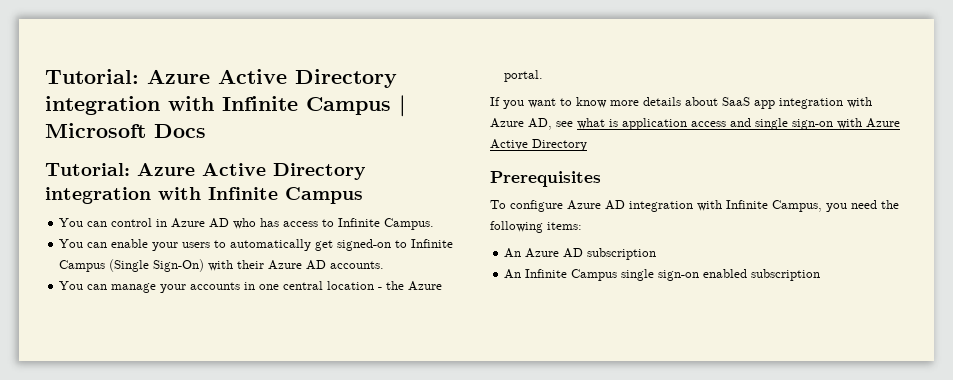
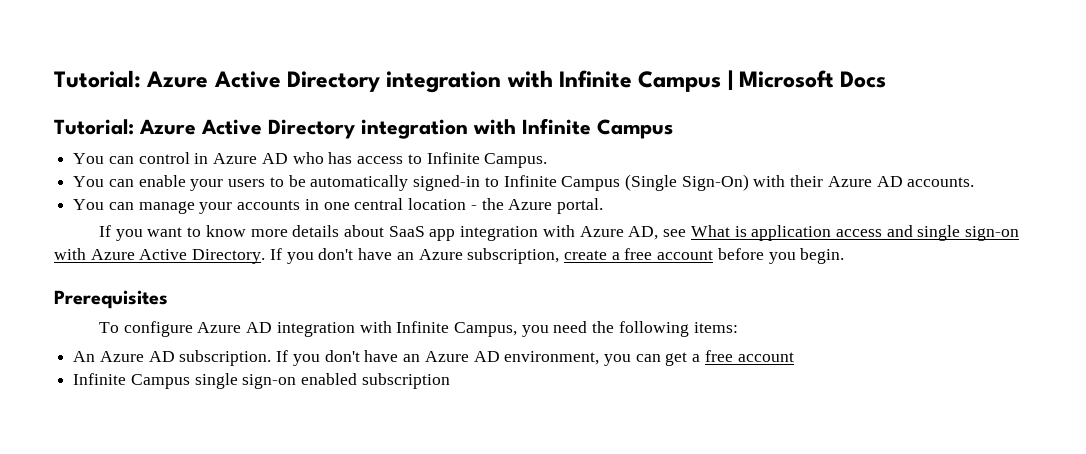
[230,239,392,251] automatically get signed-on -> [288,175,481,191] be automatically signed-in
[577,118,605,129] what -> [690,225,730,237] What
[532,139,587,151] Directory -> [192,248,845,264] Directory. If you don't have an Azure subscription, create a free account before you begin.
[587,248,657,260] [504,269,522,279] subscription // An -> [179,350,794,366] subscription. If you don't have an Azure AD environment, you can get a free account //

